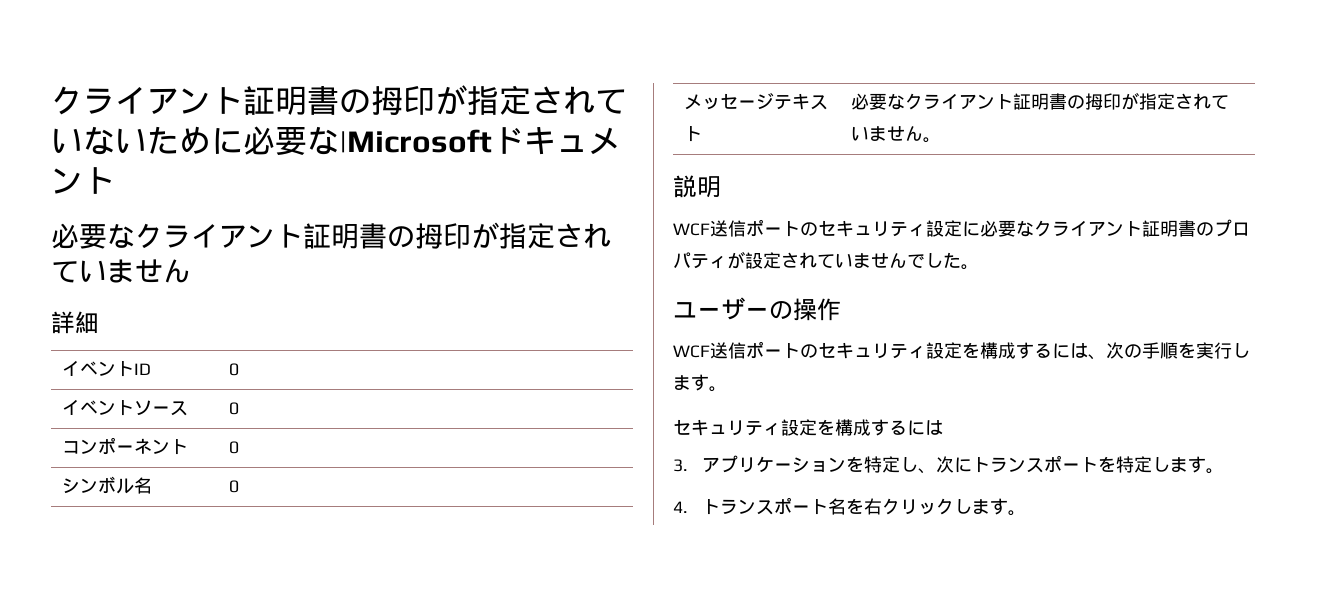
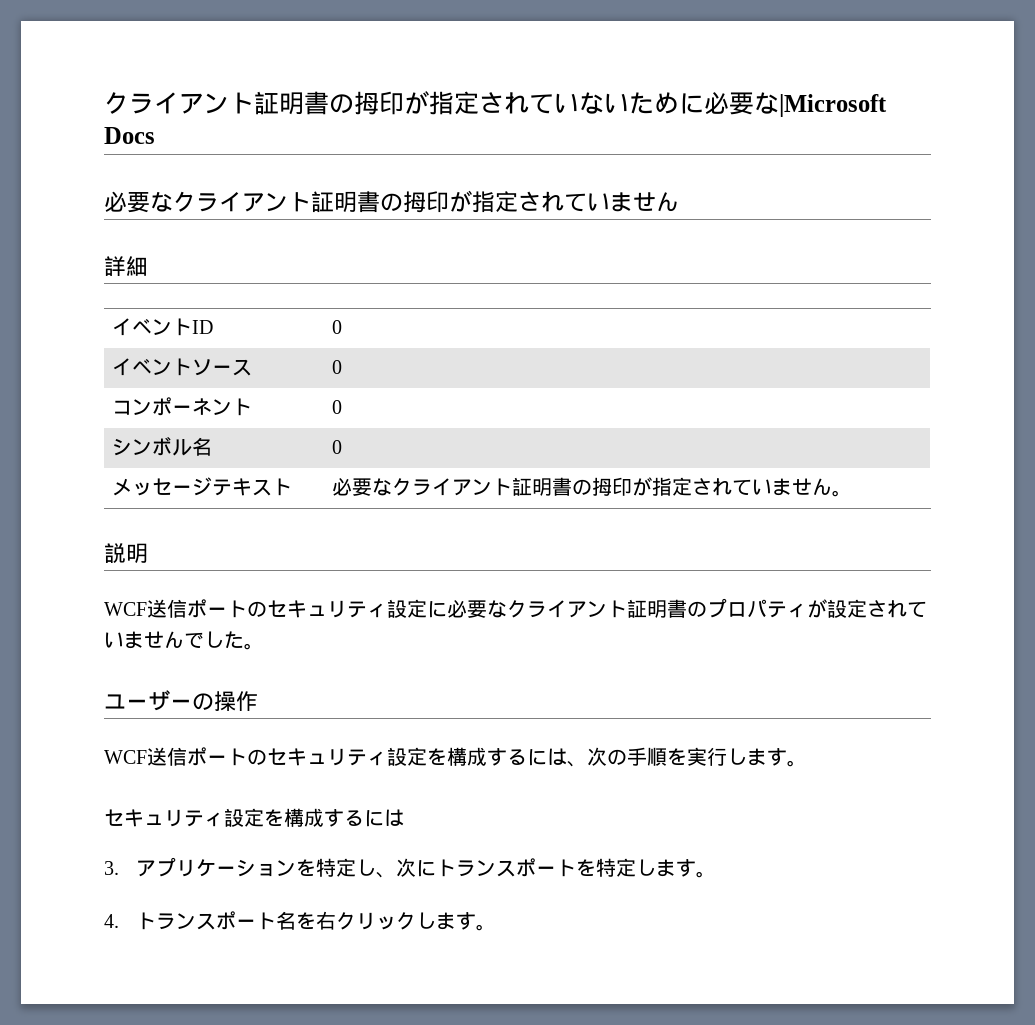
[492,127,620,155] [51,167,115,194] ドキュメント -> [104,127,155,144] Docs

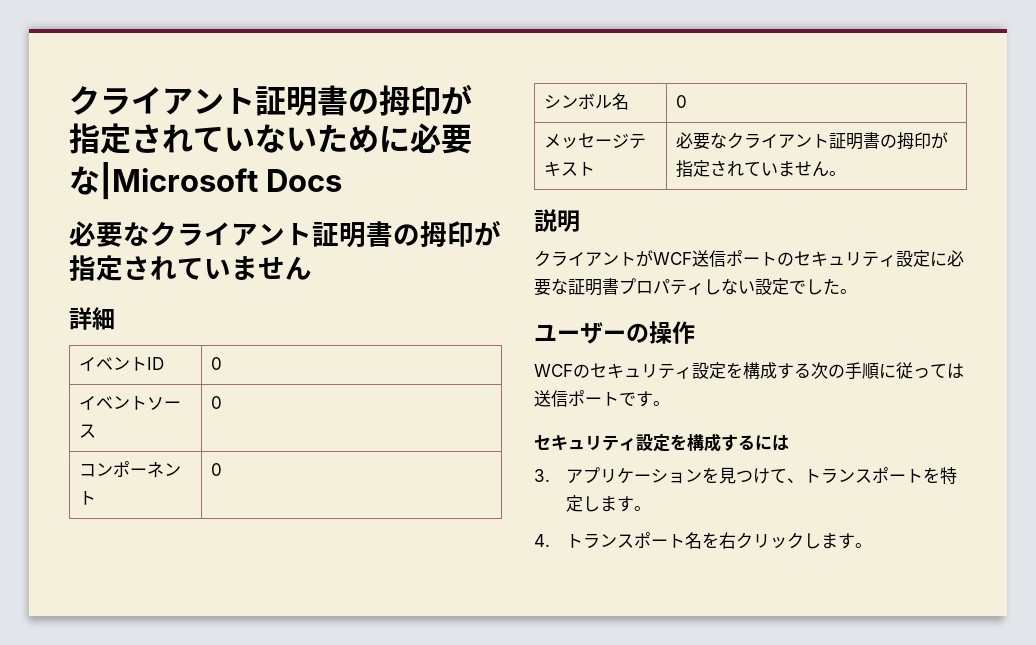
(148, 553) none -> [534,250,653,267] クライアントが
[507,598,927,618] [104,631,184,649] クライアント証明書のプロパティが設定されていません -> [568,278,789,296] 証明書プロパティしない設定
[147,747,247,766] 送信ポート -> (573, 370) none
[527,748,587,767] には、 -> (811, 370) none
[667,747,767,766] を実行しま -> [879,362,964,379] [534,390,636,407] に従っては送信ポートで
[316,858,437,878] 特定し、次に -> [718,467,804,484] 見つけて、

